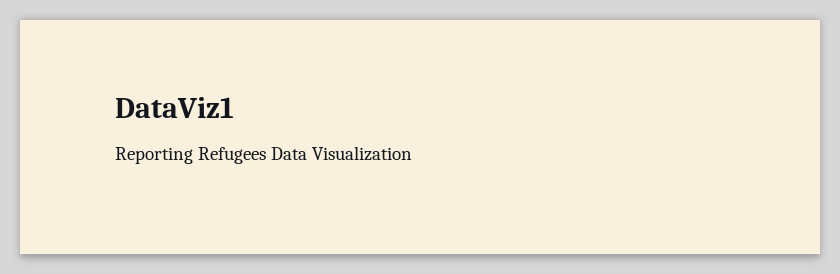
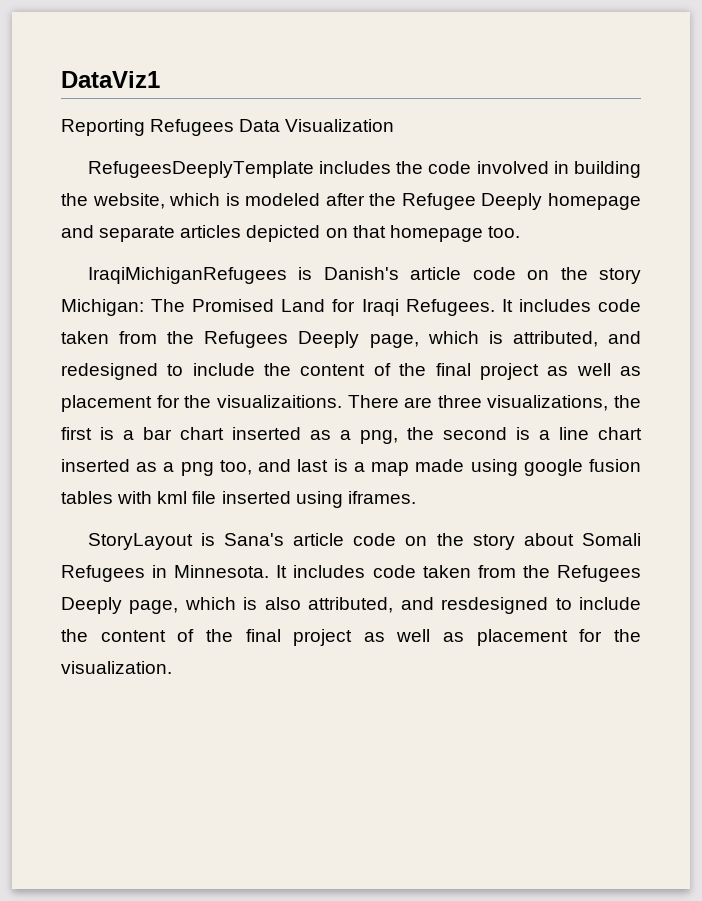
(413, 153) none -> [87,161,641,178] [61,193,641,210] [61,225,520,242] [87,267,642,284] [61,299,642,316] [61,331,642,348] [61,363,641,380] [61,395,641,412] [61,427,642,444] [61,459,641,476] [61,491,416,508] [87,533,642,550] [61,565,642,582] [61,597,642,614] [61,629,641,646] [61,661,172,674] // RefugeesDeeplyTemplate includes the code involved in building the website, which is modeled after the Refugee Deeply homepage and separate articles depicted on that homepage too. // IraqiMichiganRefugees is Danish's article code on the story Michigan: The Promised Land for Iraqi Refugees. It includes code taken from the Refugees Deeply page, which is attributed, and redesigned to include the content of the final project as well as placement for the visualizaitions. There are three visualizations, the first is a bar chart inserted as a png, the second is a line chart inserted as a png too, and last is a map made using google fusion tables with kml file inserted using iframes. // StoryLayout is Sana's article code on the story about Somali Refugees in Minnesota. It includes code taken from the Refugees Deeply page, which is also attributed, and resdesigned to include the content of the final project as well as placement for the visualization.

